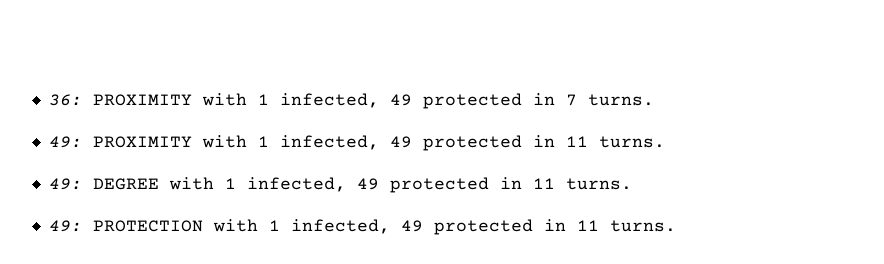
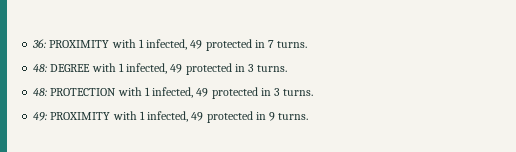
(654, 100) none -> [33,63,288,75] [33,87,314,99] // 48: DEGREE with 1 infected, 49 protected in 3 turns. // 48: PROTECTION with 1 infected, 49 protected in 3 turns.
[565,136,665,148] [48,177,632,193] [48,219,676,235] 11 turns. // 49: DEGREE with 1 infected, 49 protected in 11 turns. // 49: PROTECTION with 1 infected, 49 protected in 11 turns. -> [269,112,309,121] 9 turns.

